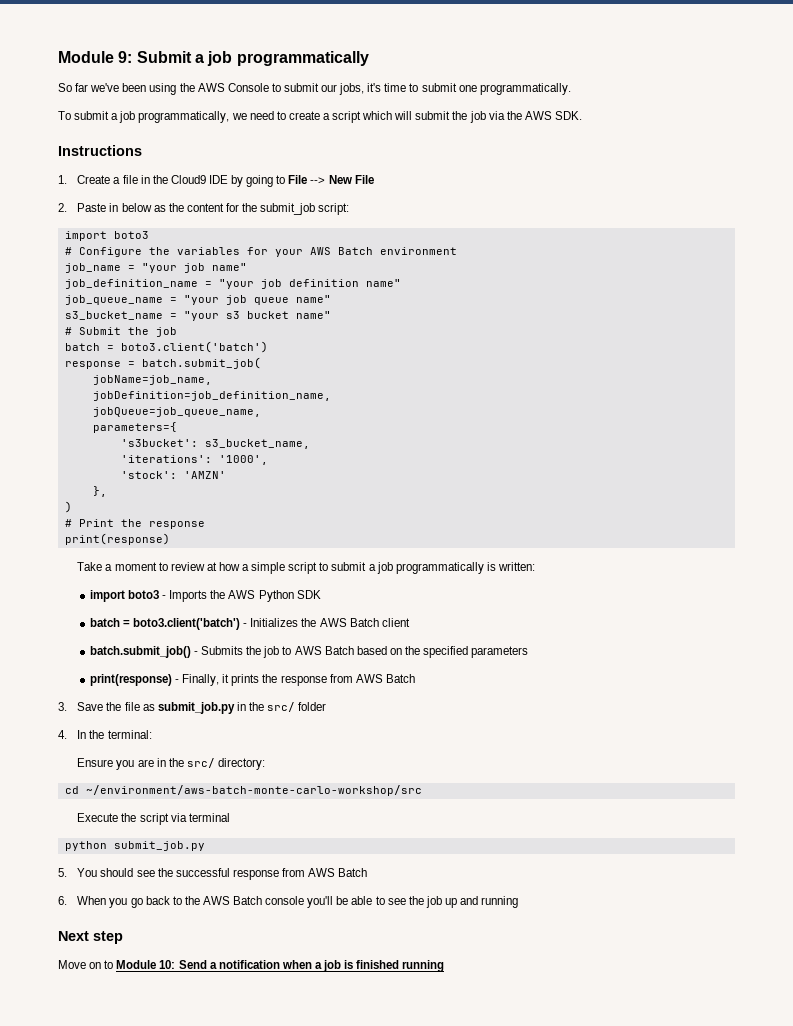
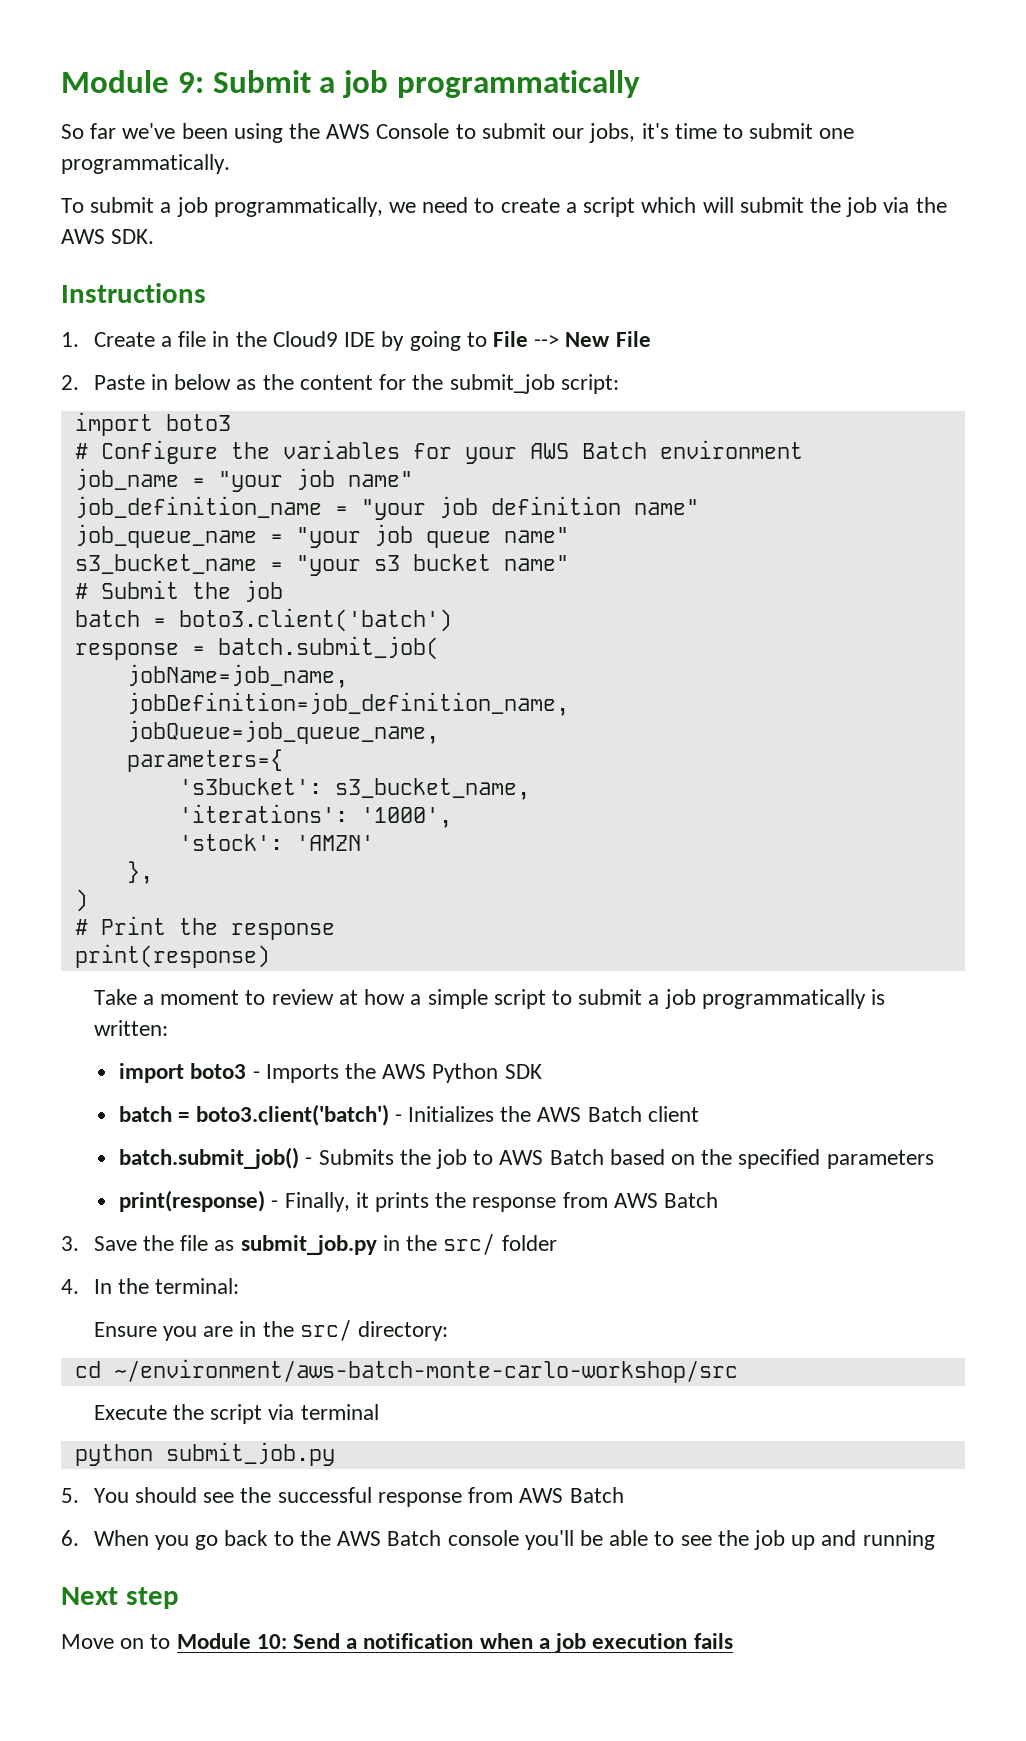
[344,960,445,972] is finished running -> [592,1633,733,1649] execution fails

